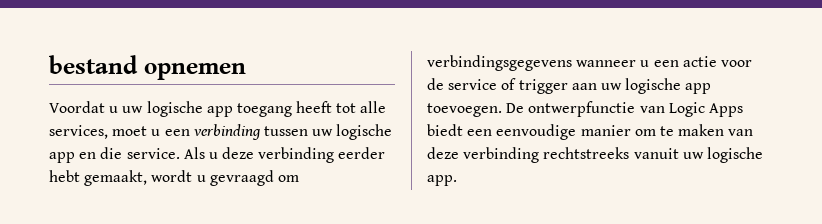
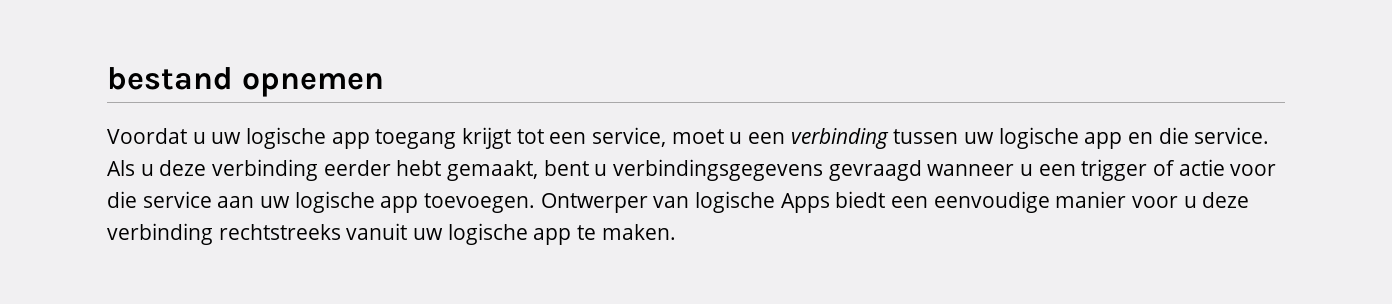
[296,101,387,113] [49,125,108,139] heeft tot alle services, -> [462,127,667,149] krijgt tot een service,
[151,170,299,186] [427,55,752,71] [427,78,568,94] wordt u gevraagd om verbindingsgegevens wanneer u een actie voor de service of trigger -> [543,159,1277,181] [107,191,212,208] bent u verbindingsgegevens gevraagd wanneer u een trigger of actie voor die service
[506,101,705,117] De ontwerpfunctie van Logic -> [540,191,776,213] Ontwerper van logische
[634,124,754,136] om te maken van -> [1132,196,1197,208] voor u
[427,175,457,186] app. -> [533,224,676,245] app te maken.

